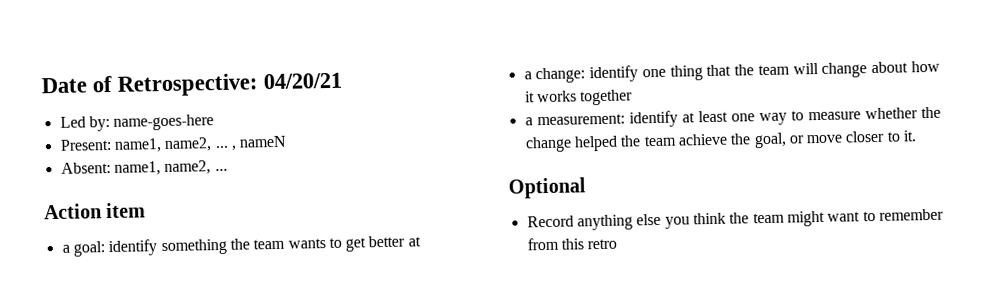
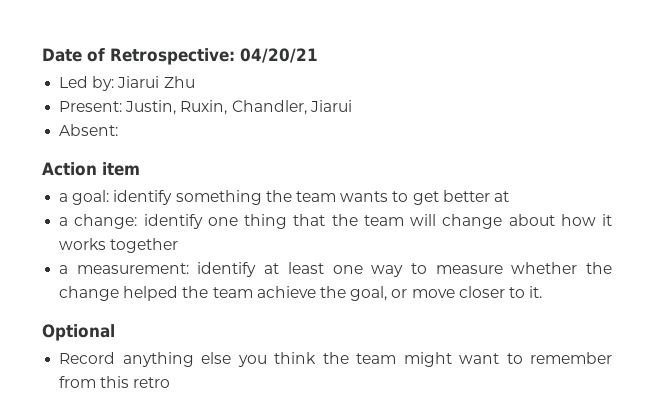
[113,114,215,131] name-goes-here -> [117,76,195,88] Jiarui Zhu
[113,135,287,153] [60,160,228,176] name1, name2, ... , nameN // Absent: name1, name2, ... -> [125,100,352,115] [59,124,119,136] Justin, Ruxin, Chandler, Jiarui // Absent:

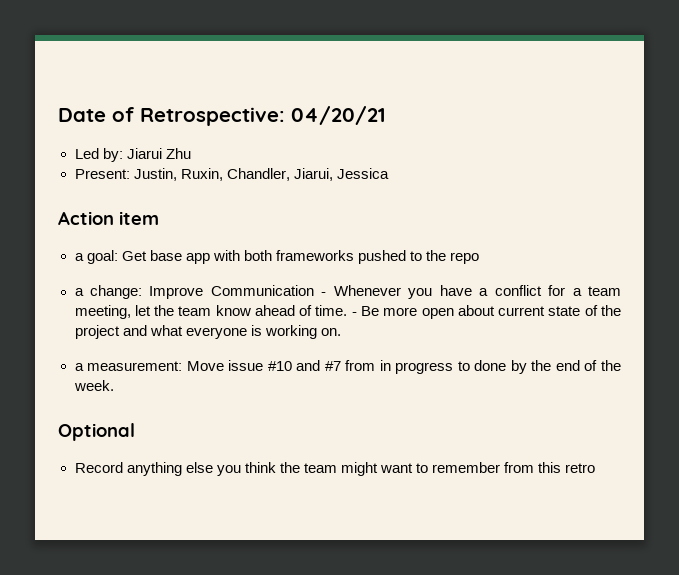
[309,100,352,112] [59,124,119,136] Jiarui // Absent: -> [293,168,389,181] Jiarui, Jessica
[113,190,509,205] [59,214,612,229] [59,238,179,253] [59,262,612,277] [59,286,543,301] identify something the team wants to get better at // a change: identify one thing that the team will change about how it works together // a measurement: identify at least one way to measure whether the change helped the team achieve the goal, or move closer to it. -> [121,250,480,264] [74,285,621,299] [74,305,621,319] [74,325,341,339] [74,360,621,374] [73,380,114,391] Get base app with both frameworks pushed to the repo // a change: Improve Communication - Whenever you have a conflict for a team meeting, let the team know ahead of time. - Be more open about current state of the project and what everyone is working on. // a measurement: Move issue #10 and #7 from in progress to done by the end of the week.

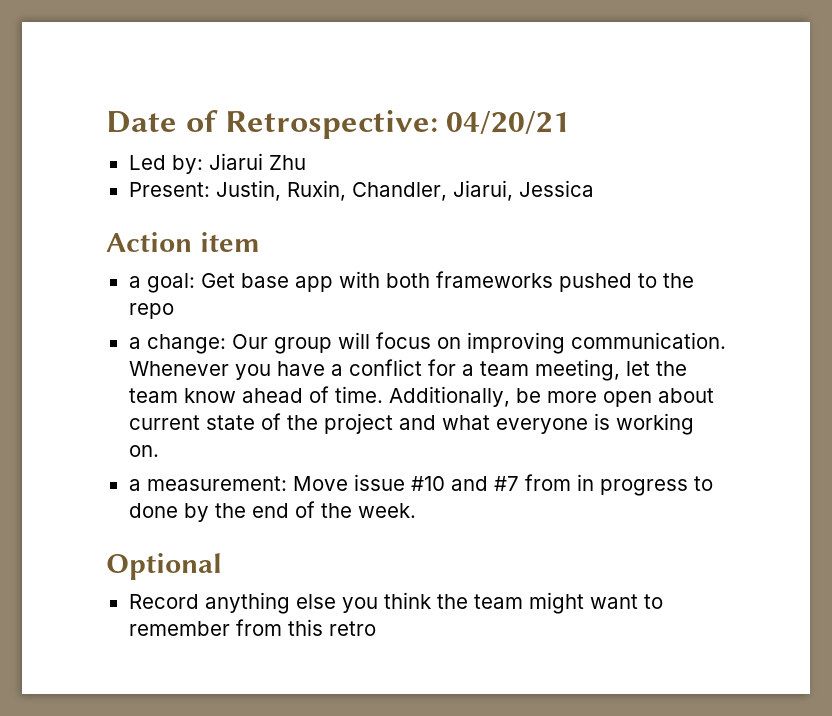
[149,285,327,299] Improve Communication - -> [231,332,726,354] Our group will focus on improving communication.
[351,306,380,316] - Be -> [388,386,541,407] Additionally, be

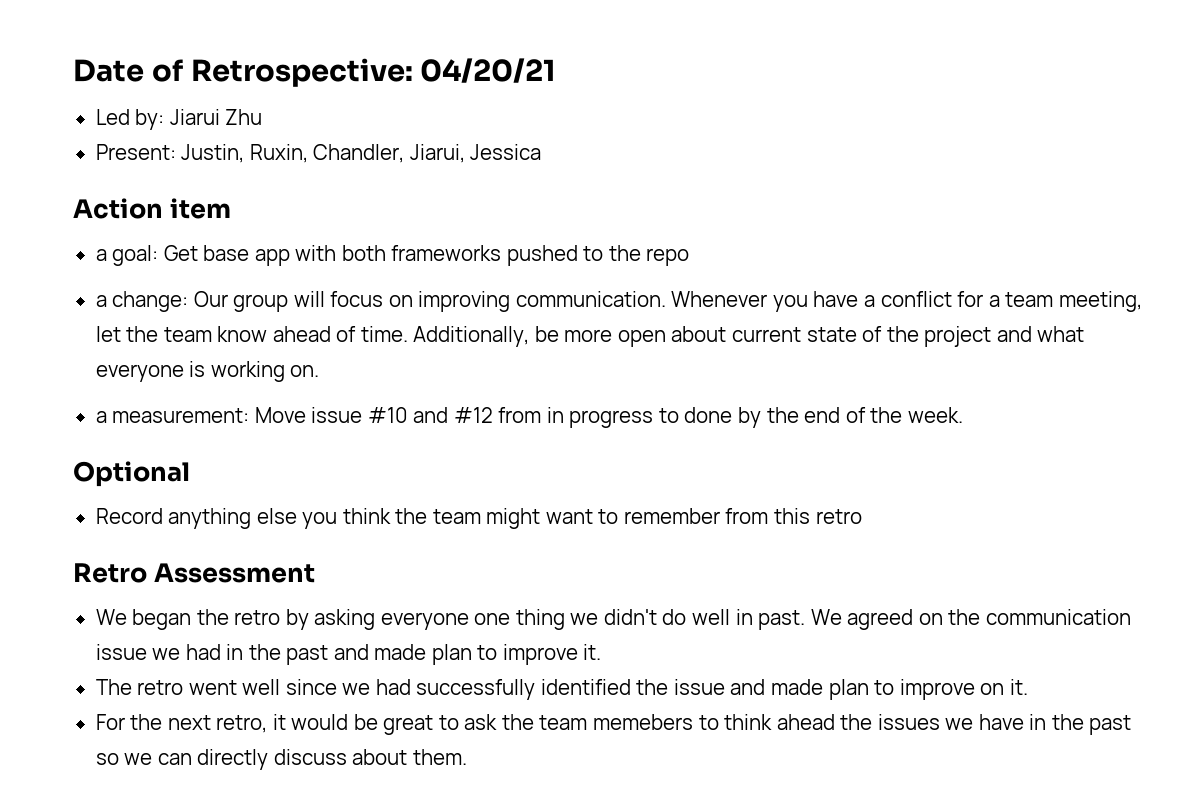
[493,476,519,491] #7 -> [453,407,493,423] #12
(376, 628) none -> [73,563,315,583] [95,609,1131,630] [95,644,602,665] [95,679,1028,700] [95,714,1132,735] [95,749,467,770] // Retro Assessment // We began the retro by asking everyone one thing we didn't do well in past. We agreed on the communication issue we had in the past and made plan to improve it. // The retro went well since we had successfully identified the issue and made plan to improve on it. // For the next retro, it would be great to ask the team memebers to think ahead the issues we have in the past so we can directly discuss about them.

